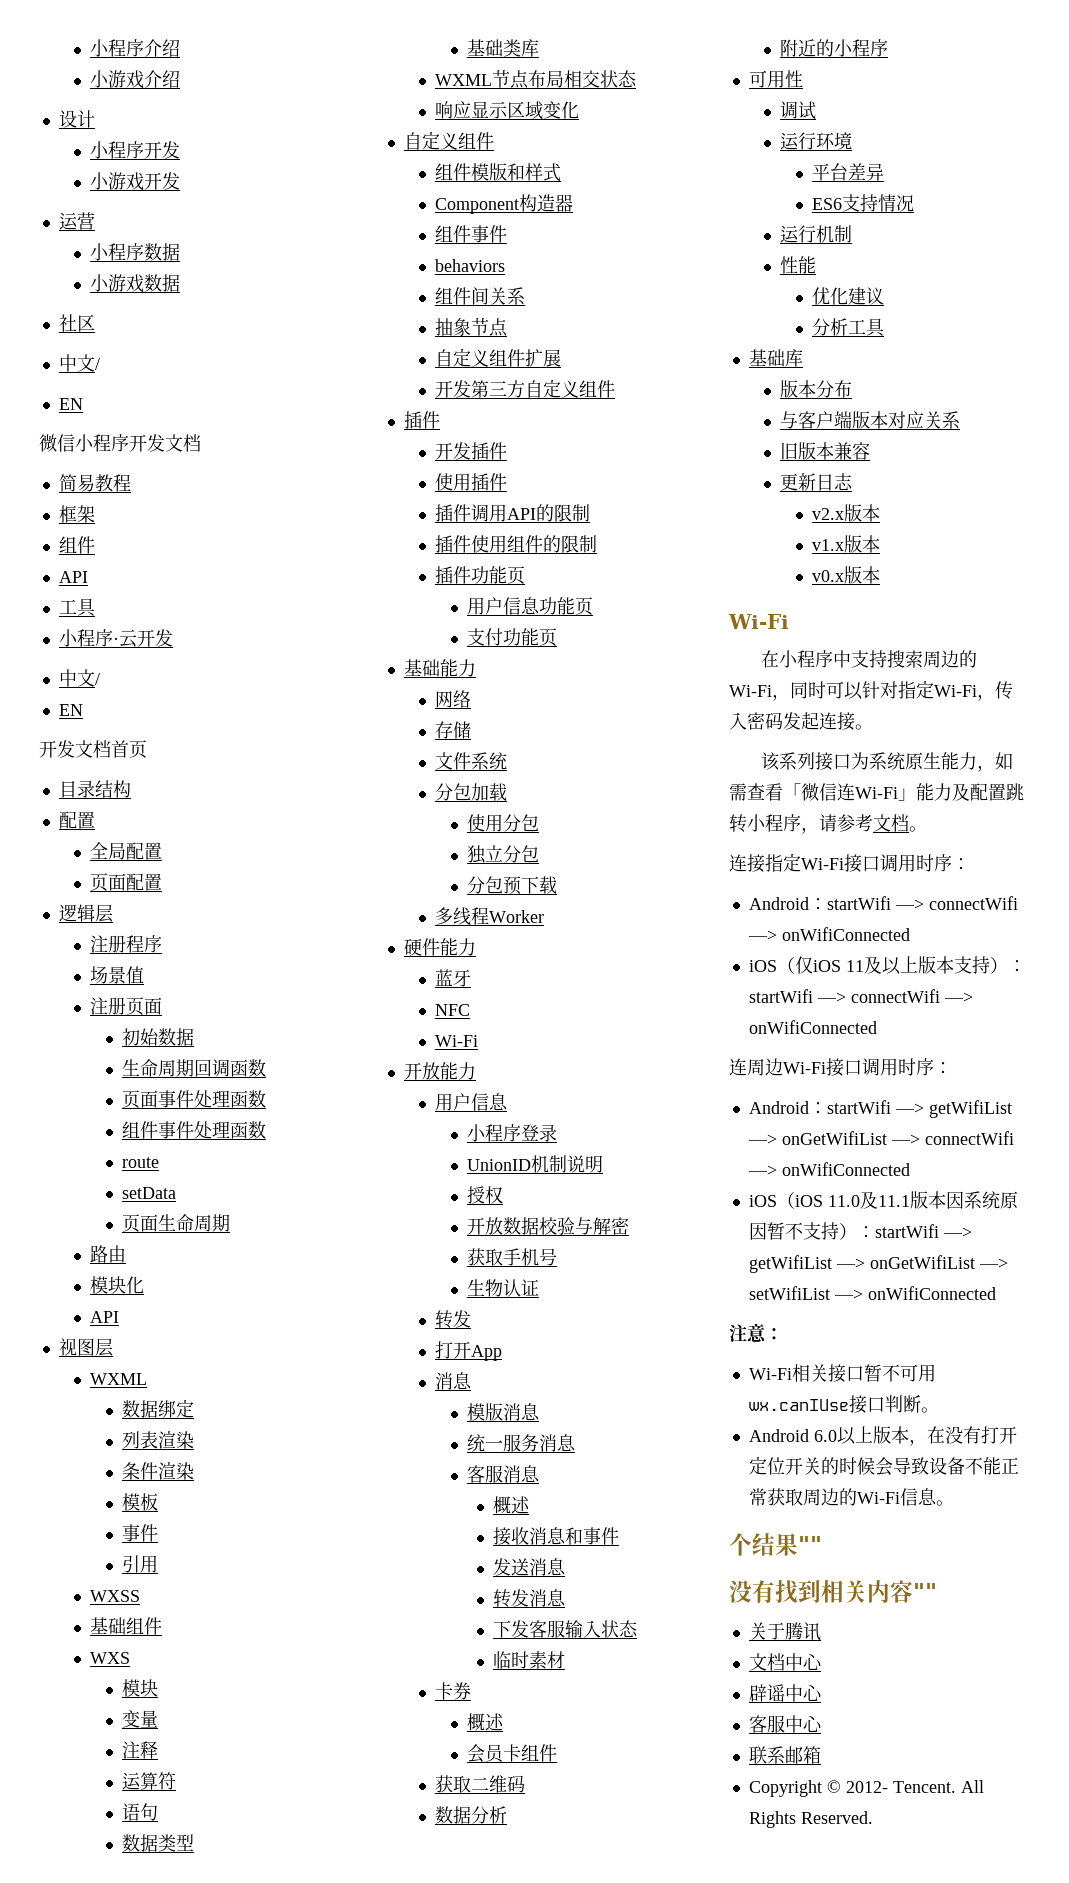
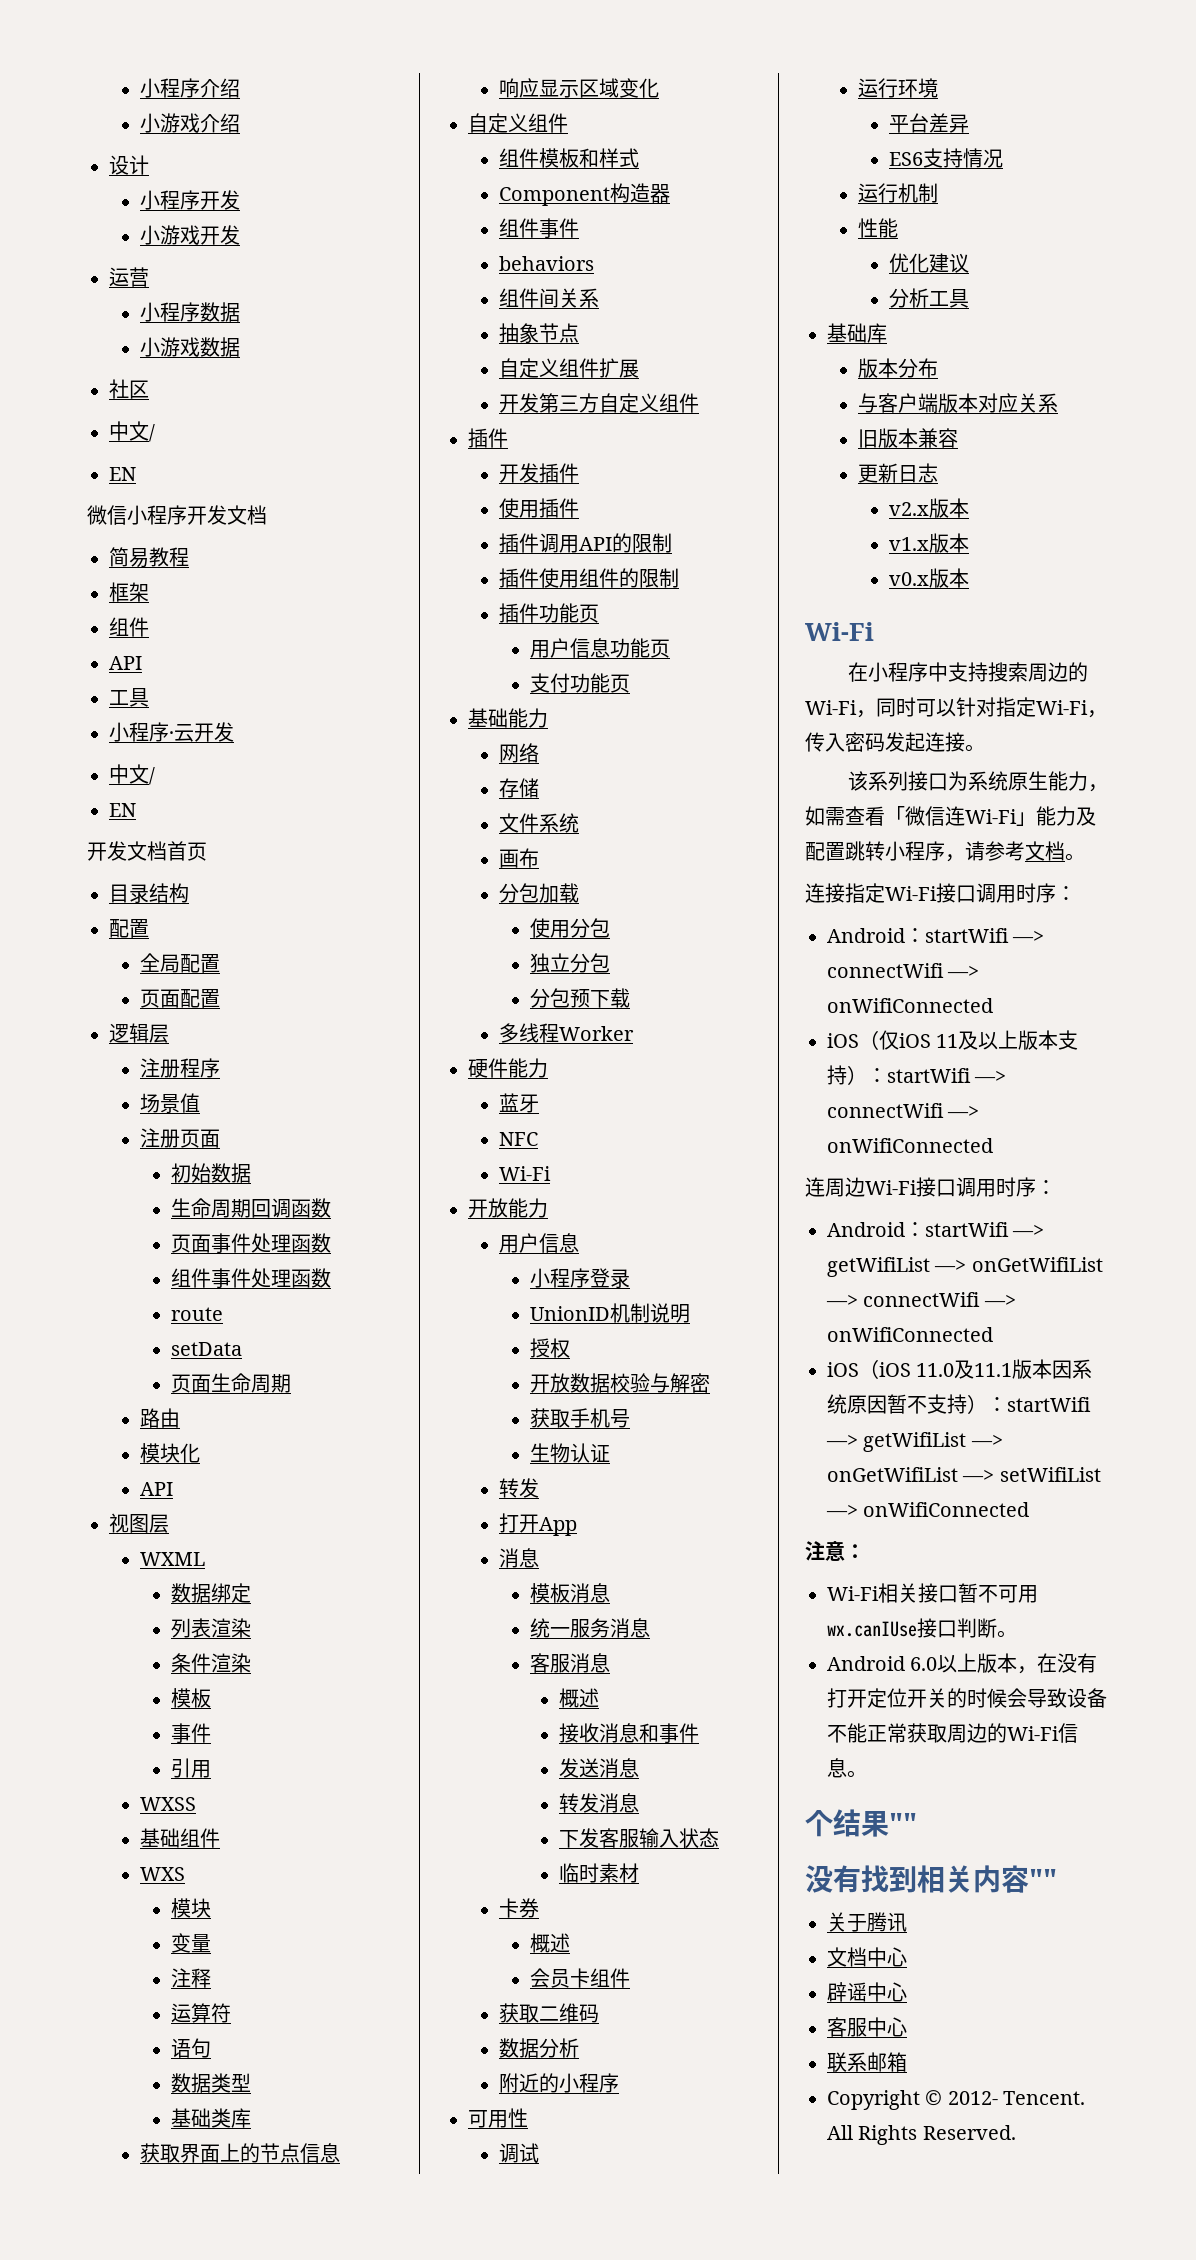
[435,70,638,89] WXML节点布局相交状态 -> [140,2143,341,2163] 获取界面上的节点信息
[489,163,508,181] 版 -> [559,148,580,168] 板
(508, 761) none -> [499,848,540,868] // 画布
[484,1403,503,1421] 版 -> [550,1583,571,1603] 板

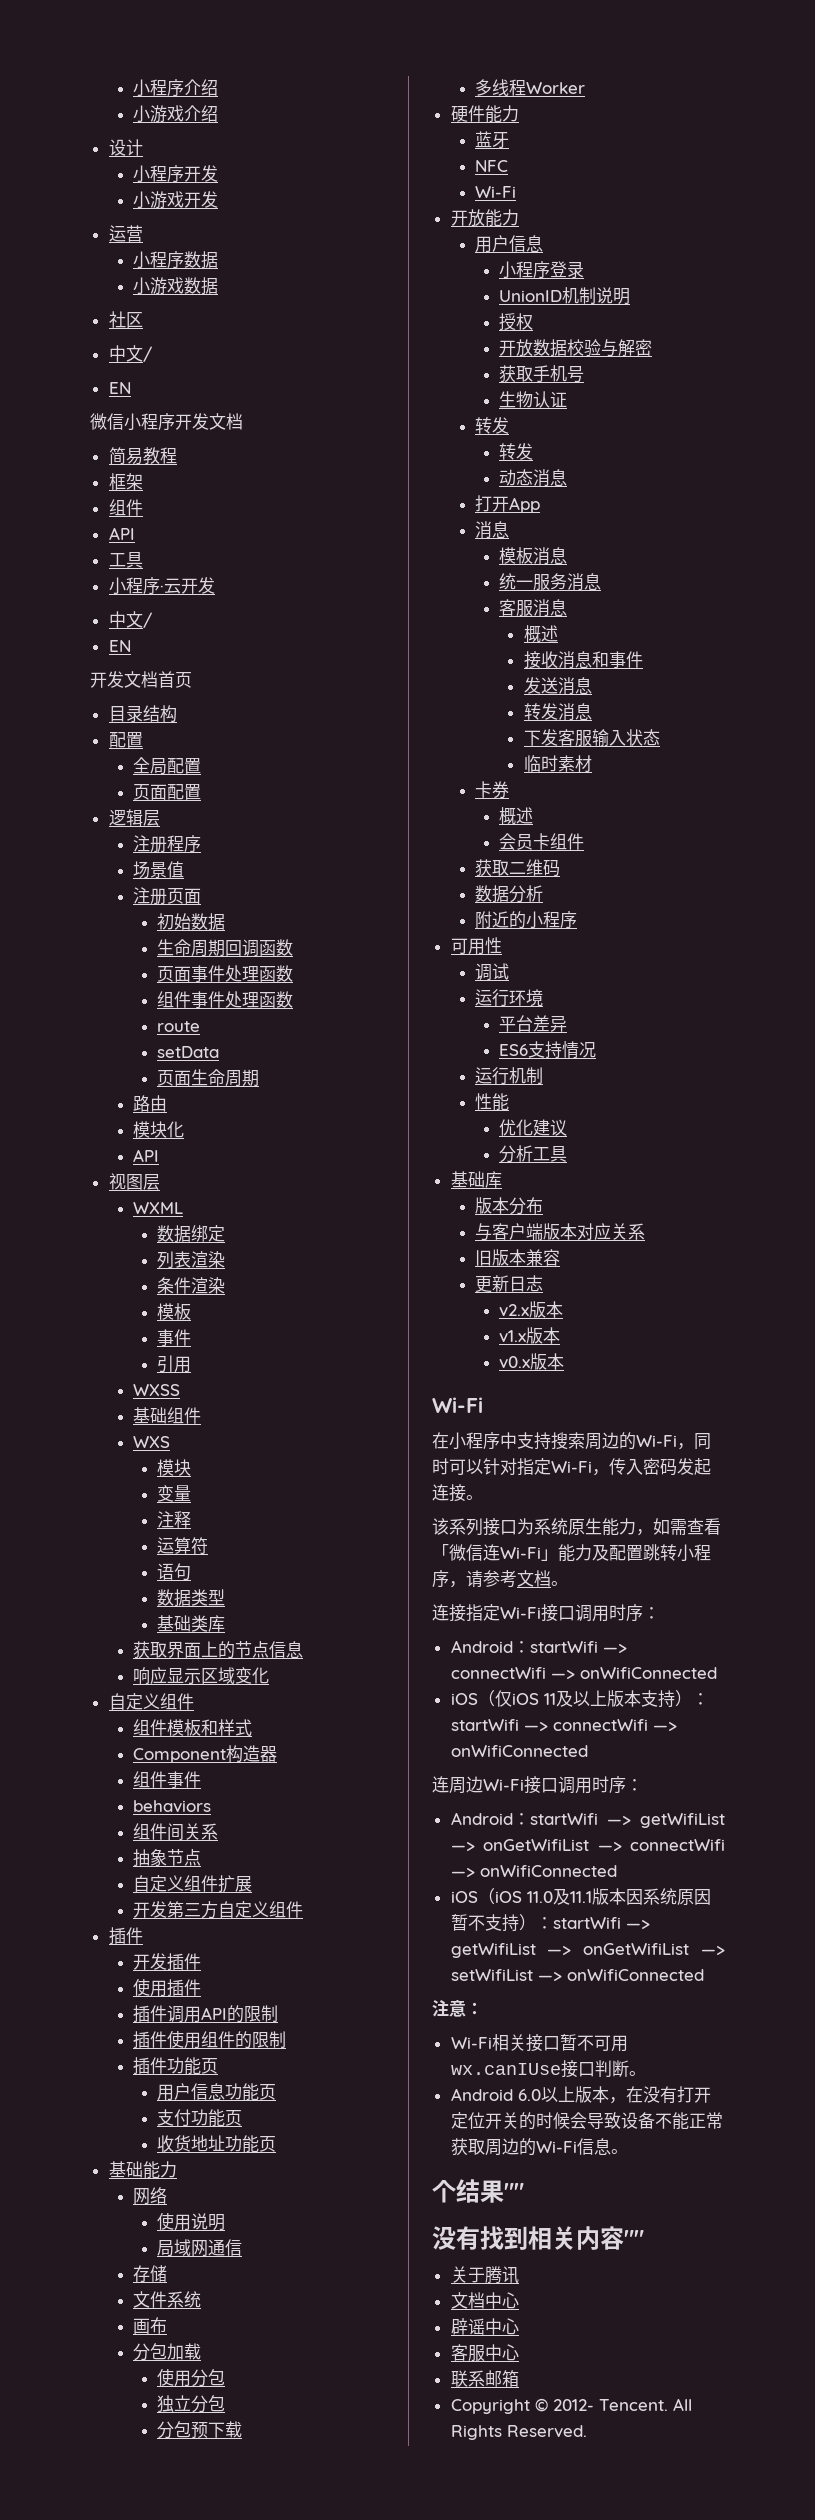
(631, 683) none -> [157,2135,277,2153] // 收货地址功能页
(540, 753) none -> [157,2212,226,2231] [157,2239,243,2257] // 使用说明 // 局域网通信
(540, 1488) none -> [499,443,534,460] [499,469,568,487] // 转发 // 动态消息

